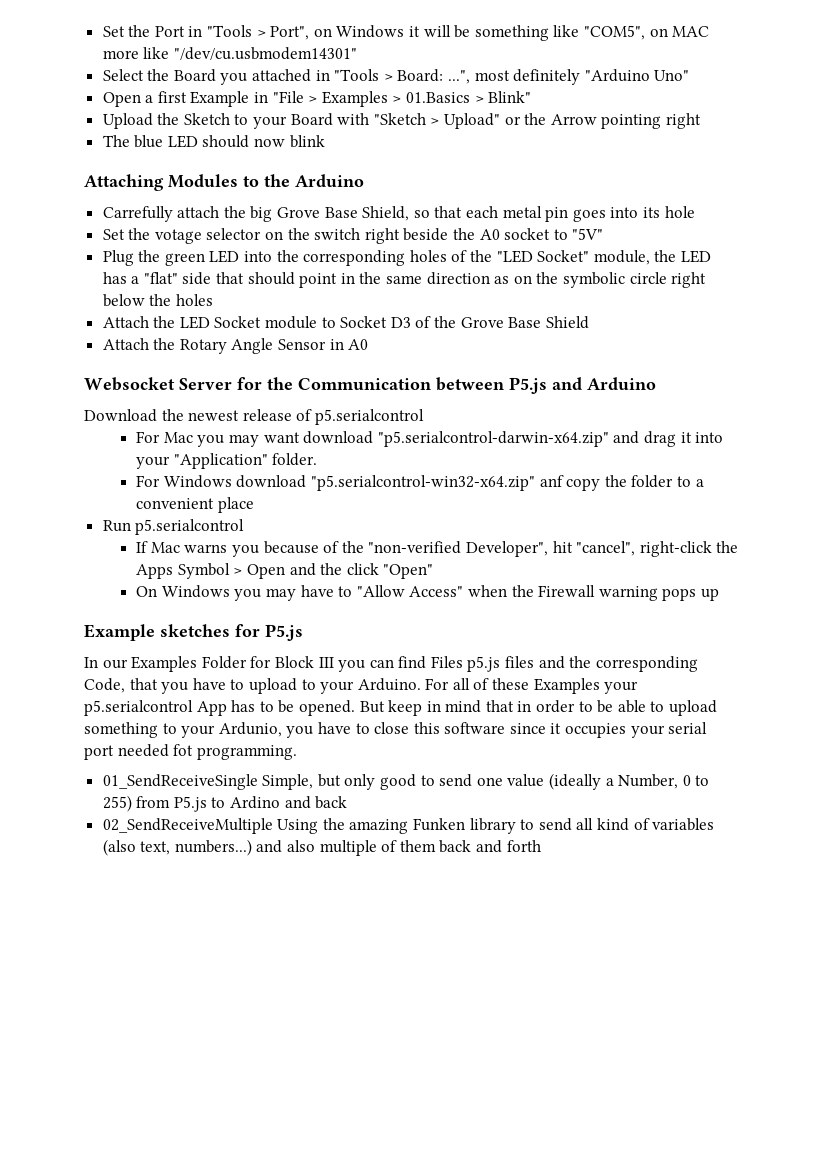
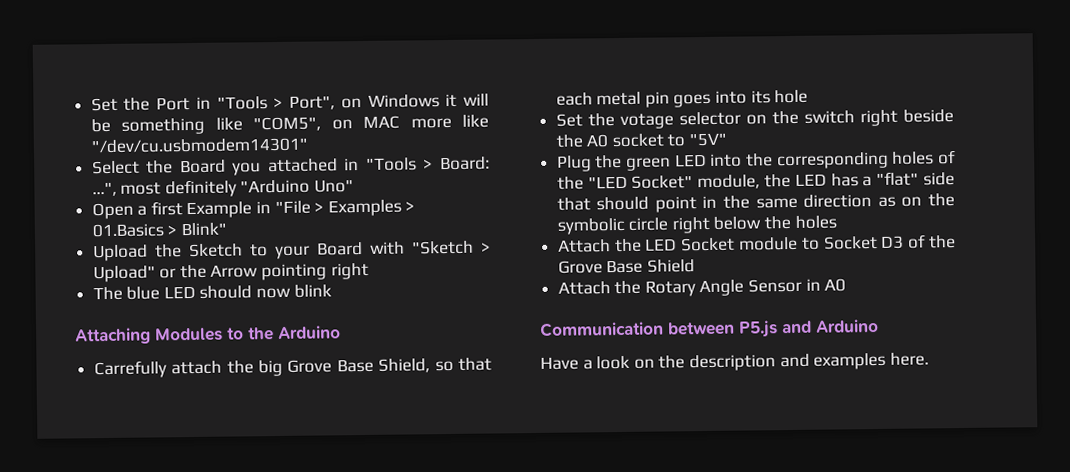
[84,377,293,391] Websocket Server for the -> (847, 285) none
[84,409,424,425] [136,431,724,447] [136,453,318,469] [136,475,704,491] [136,497,254,513] [102,519,245,535] [136,541,739,557] [136,563,434,579] [136,585,719,601] [84,624,303,641] [84,656,698,672] [84,678,639,694] [84,700,718,716] [84,722,708,738] [84,744,297,760] [102,773,710,790] [102,795,348,812] [102,818,715,834] [102,839,541,856] Download the newest release of p5.serialcontrol // For Mac you may want download "p5.serialcontrol-darwin-x64.zip" and drag it into your "Application" folder. // For Windows download "p5.serialcontrol-win32-x64.zip" anf copy the folder to a convenient place // Run p5.serialcontrol // If Mac warns you because of the "non-verified Developer", hit "cancel", right-click the Apps Symbol > Open and the click "Open" // On Windows you may have to "Allow Access" when the Firewall warning pops up // Example sketches for P5.js // In our Examples Folder for Block III you can find Files p5.js files and the corresponding Code, that you have to upload to your Arduino. For all of these Examples your p5.serialcontrol App has to be opened. But keep in mind that in order to be able to upload something to your Ardunio, you have to close this software since it occupies your serial port needed fot programming. // 01_SendReceiveSingle Simple, but only good to send one value (ideally a Number, 0 to 255) from P5.js to Ardino and back // 02_SendReceiveMultiple Using the amazing Funken library to send all kind of variables (also text, numbers...) and also multiple of them back and forth -> [540,352,929,372] Have a look on the description and examples here.

